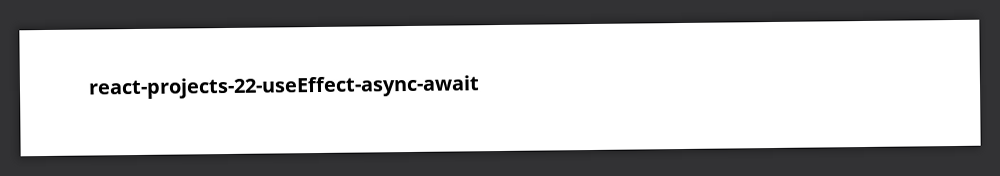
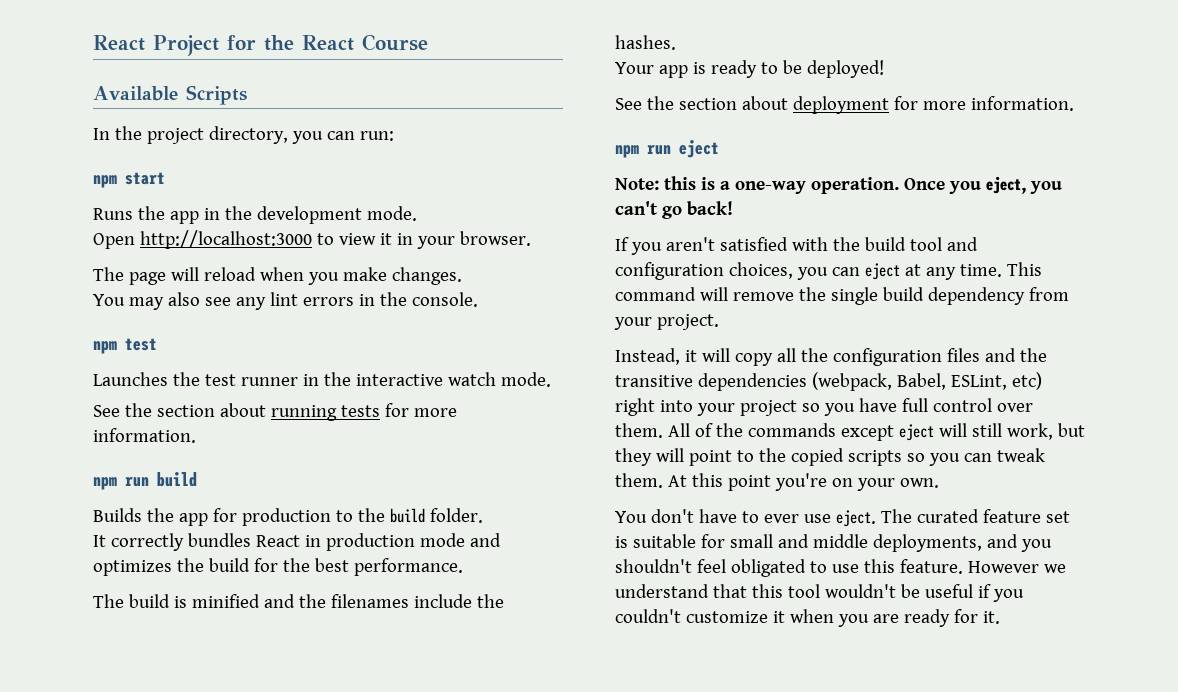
[88,75,480,100] react-projects-22-useEffect-async-await -> [93,34,428,56] [93,85,247,105] [93,126,394,144] [93,172,165,188] [93,206,417,224] [93,230,531,249] [93,267,462,285] [93,292,478,310] [93,338,157,354] [93,372,551,387] [93,403,457,421] [93,428,196,443] [93,472,197,490] [93,508,483,526] [93,533,501,551] [93,558,463,576] [93,594,504,608] [615,35,676,50] [615,60,884,78] [615,96,1074,114] [615,140,719,158] [615,176,1062,194] [615,201,733,219] [615,237,978,255] [615,262,1042,280] [615,287,1069,305] [614,314,719,330] [615,348,1047,366] [615,372,1042,391] [615,398,1033,416] [615,423,1085,441] [615,448,1045,466] [615,473,939,491] [615,509,1070,527] [615,534,1052,552] [615,559,1066,577] [615,584,1024,602] [615,609,1000,627] React Project for the React Course // Available Scripts // In the project directory, you can run: // npm start // Runs the app in the development mode. // Open http://localhost:3000 to view it in your browser. // The page will reload when you make changes. // You may also see any lint errors in the console. // npm test // Launches the test runner in the interactive watch mode. // See the section about running tests for more information. // npm run build // Builds the app for production to the build folder. // It correctly bundles React in production mode and optimizes the build for the best performance. // The build is minified and the filenames include the hashes. // Your app is ready to be deployed! // See the section about deployment for more information. // npm run eject // Note: this is a one-way operation. Once you eject, you can't go back! // If you aren't satisfied with the build tool and configuration choices, you can eject at any time. This command will remove the single build dependency from your project. // Instead, it will copy all the configuration files and the transitive dependencies (webpack, Babel, ESLint, etc) right into your project so you have full control over them. All of the commands except eject will still work, but they will point to the copied scripts so you can tweak them. At this point you're on your own. // You don't have to ever use eject. The curated feature set is suitable for small and middle deployments, and you shouldn't feel obligated to use this feature. However we understand that this tool wouldn't be useful if you couldn't customize it when you are ready for it.

